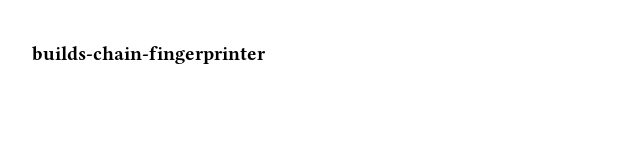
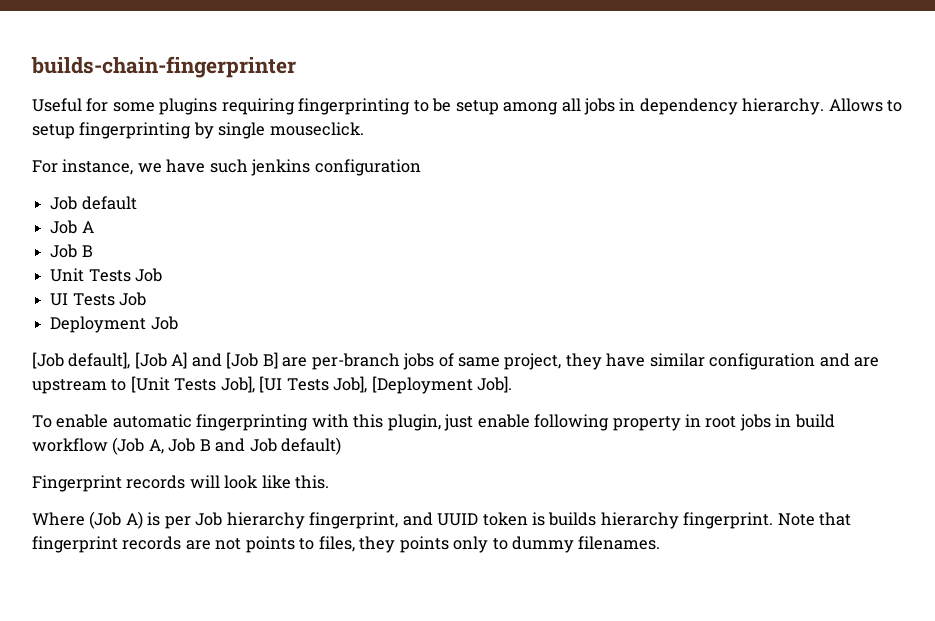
(266, 55) none -> [32,98,903,115] [32,122,364,139] [32,159,421,176] [50,196,137,210] [50,220,94,234] [50,244,93,258] [50,268,163,282] [50,292,147,306] [50,316,178,333] [32,352,880,370] [32,376,513,394] [32,414,835,431] [32,437,342,455] [32,475,330,492] [32,511,852,529] [32,536,661,553] // Useful for some plugins requiring fingerprinting to be setup among all jobs in dependency hierarchy. Allows to setup fingerprinting by single mouseclick. // For instance, we have such jenkins configuration // Job default // Job A // Job B // Unit Tests Job // UI Tests Job // Deployment Job // [Job default], [Job A] and [Job B] are per-branch jobs of same project, they have similar configuration and are upstream to [Unit Tests Job], [UI Tests Job], [Deployment Job]. // To enable automatic fingerprinting with this plugin, just enable following property in root jobs in build workflow (Job A, Job B and Job default) // Fingerprint records will look like this. // Where (Job A) is per Job hierarchy fingerprint, and UUID token is builds hierarchy fingerprint. Note that fingerprint records are not points to files, they points only to dummy filenames.

